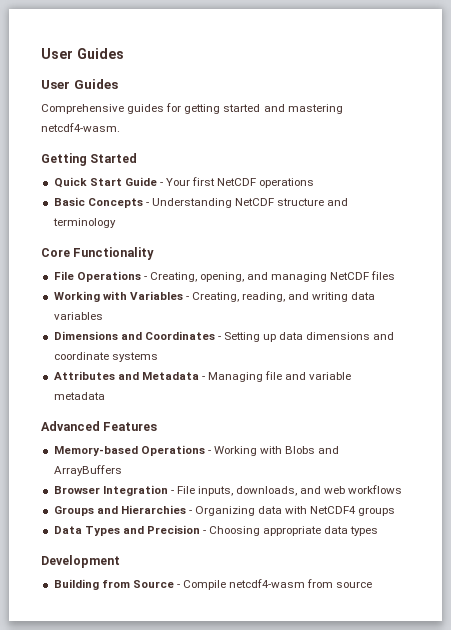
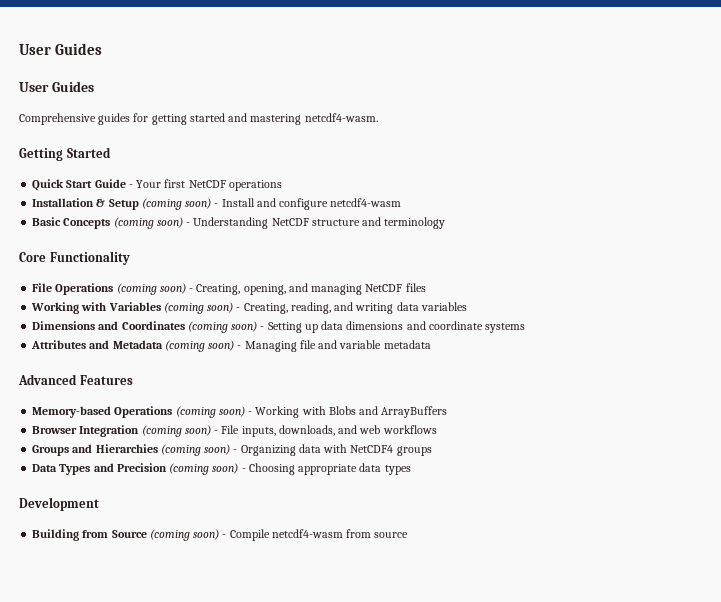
(315, 183) none -> [32,198,402,210] // Installation & Setup (coming soon) - Install and configure netcdf4-wasm
(143, 203) none -> [113,217,183,229] (coming soon)
(141, 276) none -> [116,283,186,295] (coming soon)
(183, 295) none -> [163,302,234,314] (coming soon)
(215, 335) none -> [187,321,258,333] (coming soon)
(199, 376) none -> [164,340,235,352] (coming soon)
(205, 450) none -> [175,406,245,418] (coming soon)
(168, 490) none -> [141,425,211,437] (coming soon)
(186, 509) none -> [160,444,231,456] (coming soon)
(200, 529) none -> [169,463,239,475] (coming soon)
(174, 584) none -> [149,529,220,541] (coming soon)

